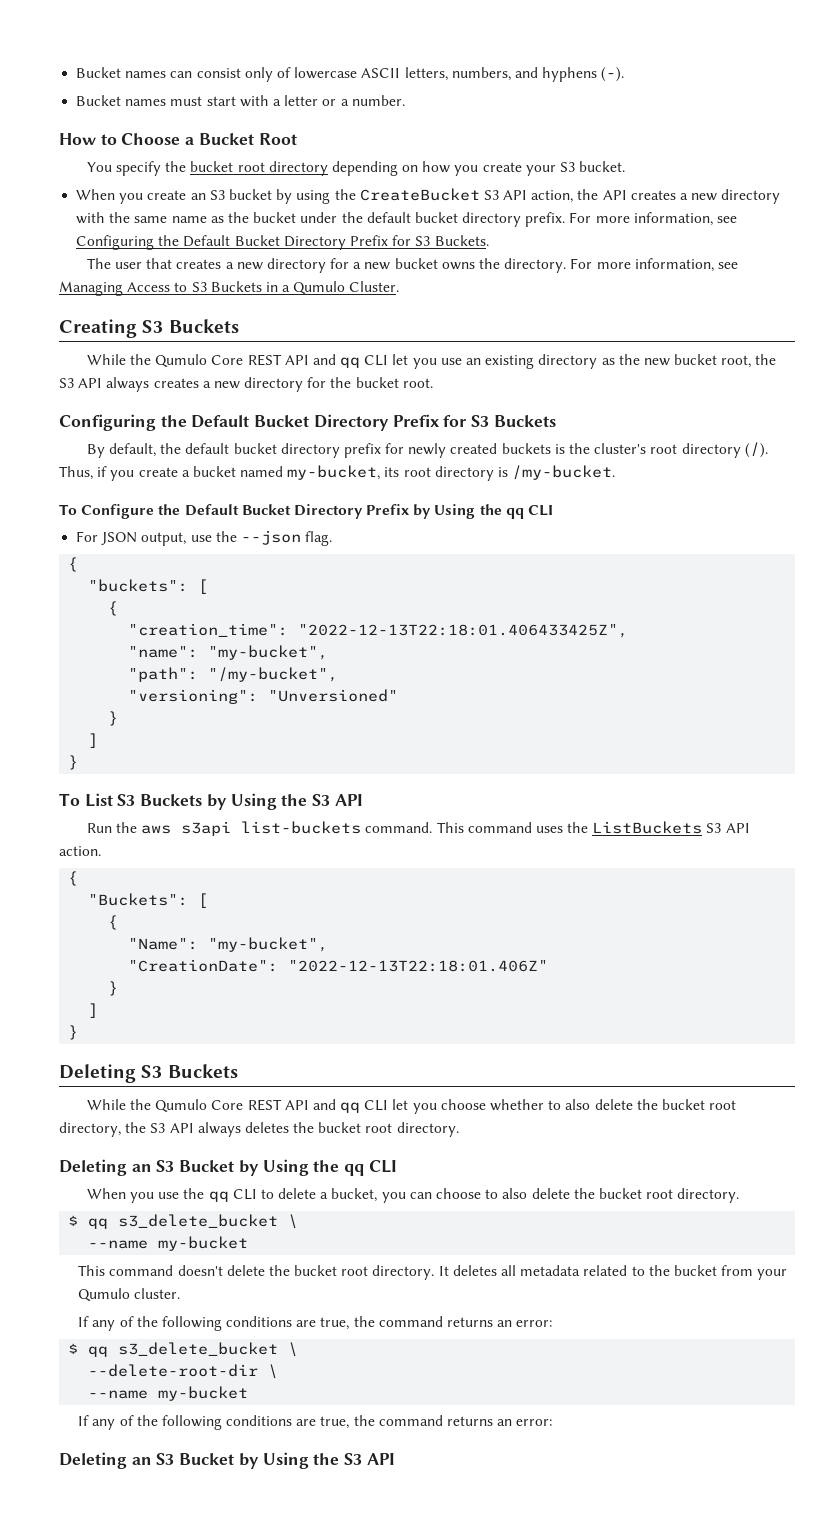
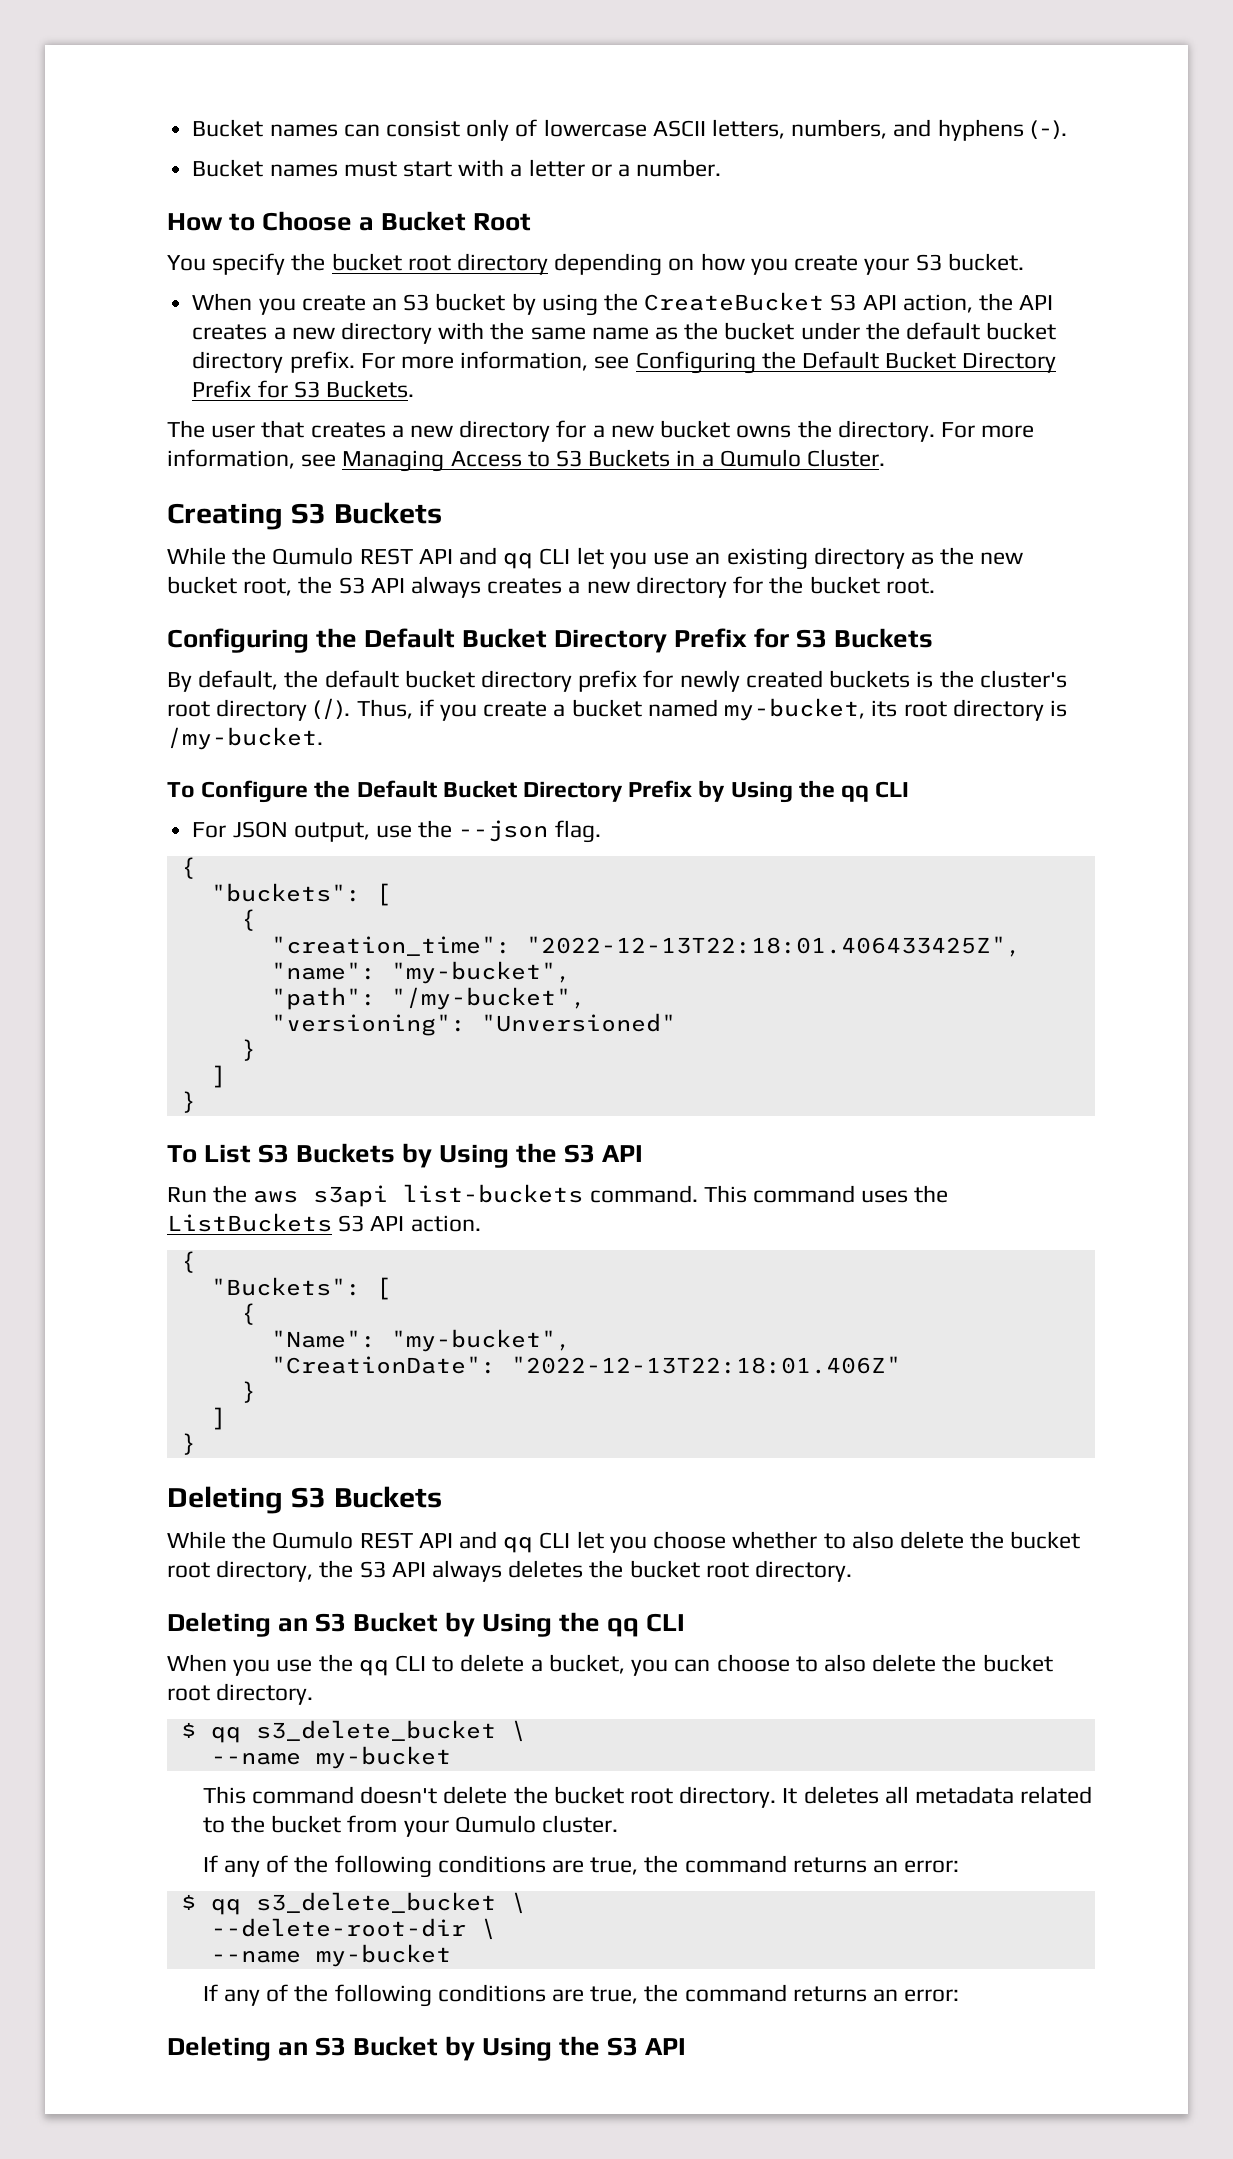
[211,355,244,365] Core -> (354, 556) none
[211,1100,244,1110] Core -> (354, 1540) none

